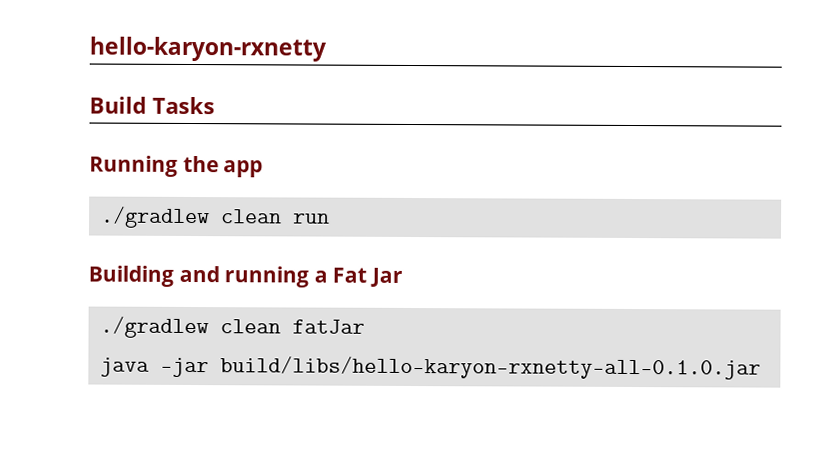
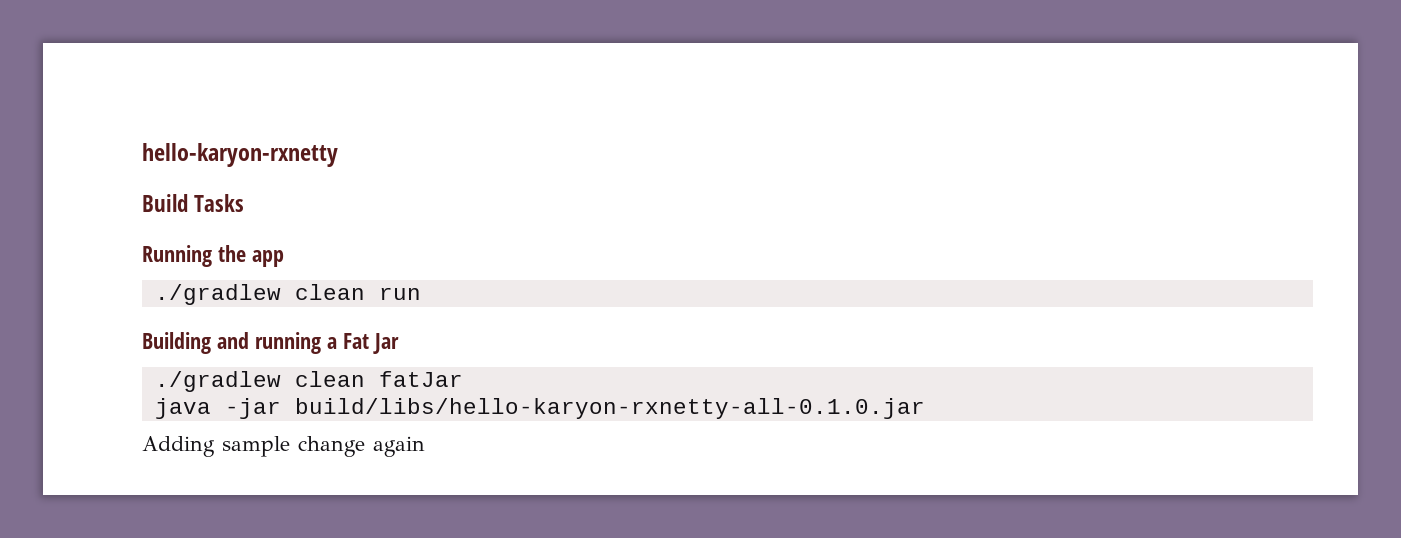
(761, 368) none -> [142,436,425,457] // Adding sample change again

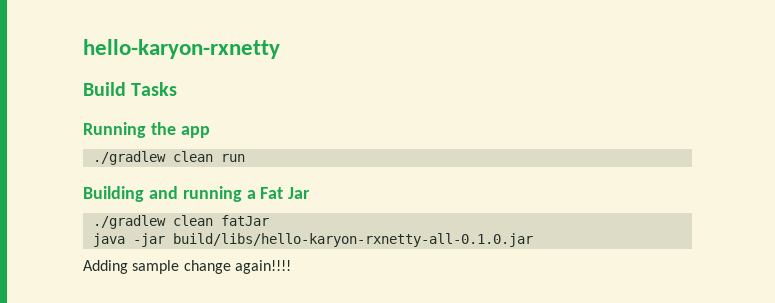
[373,436,425,457] again -> [234,260,291,274] again!!!!

